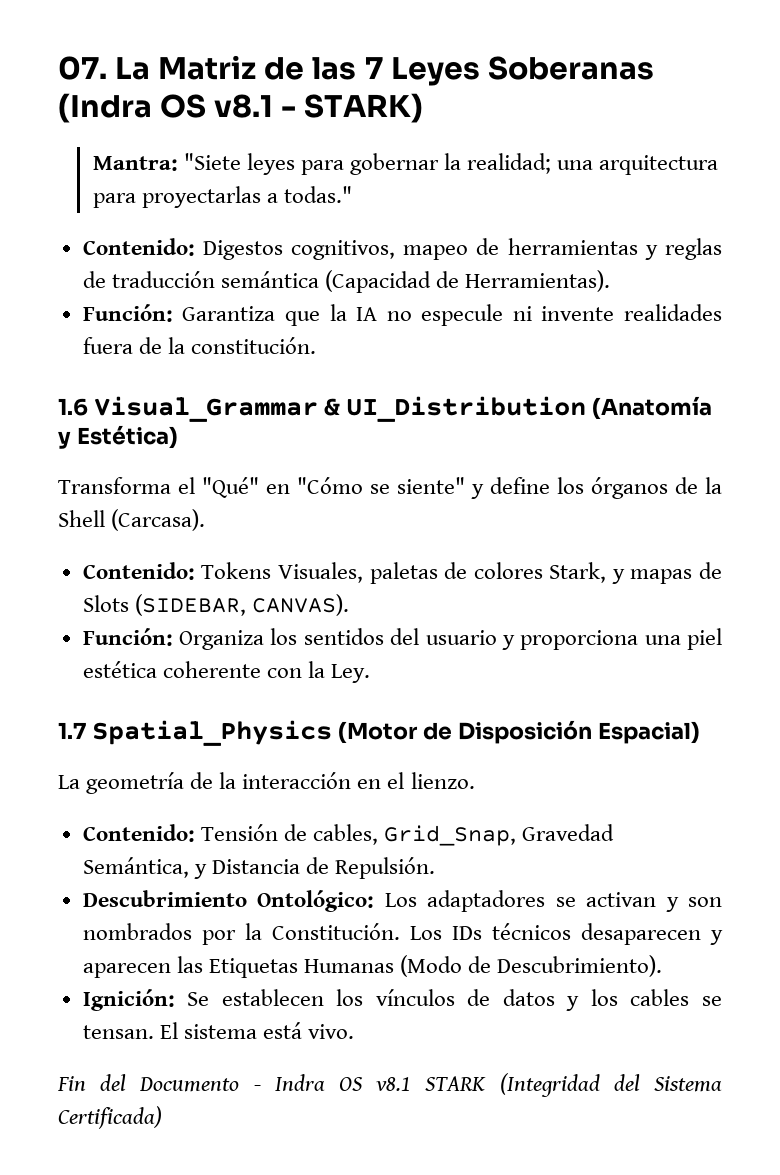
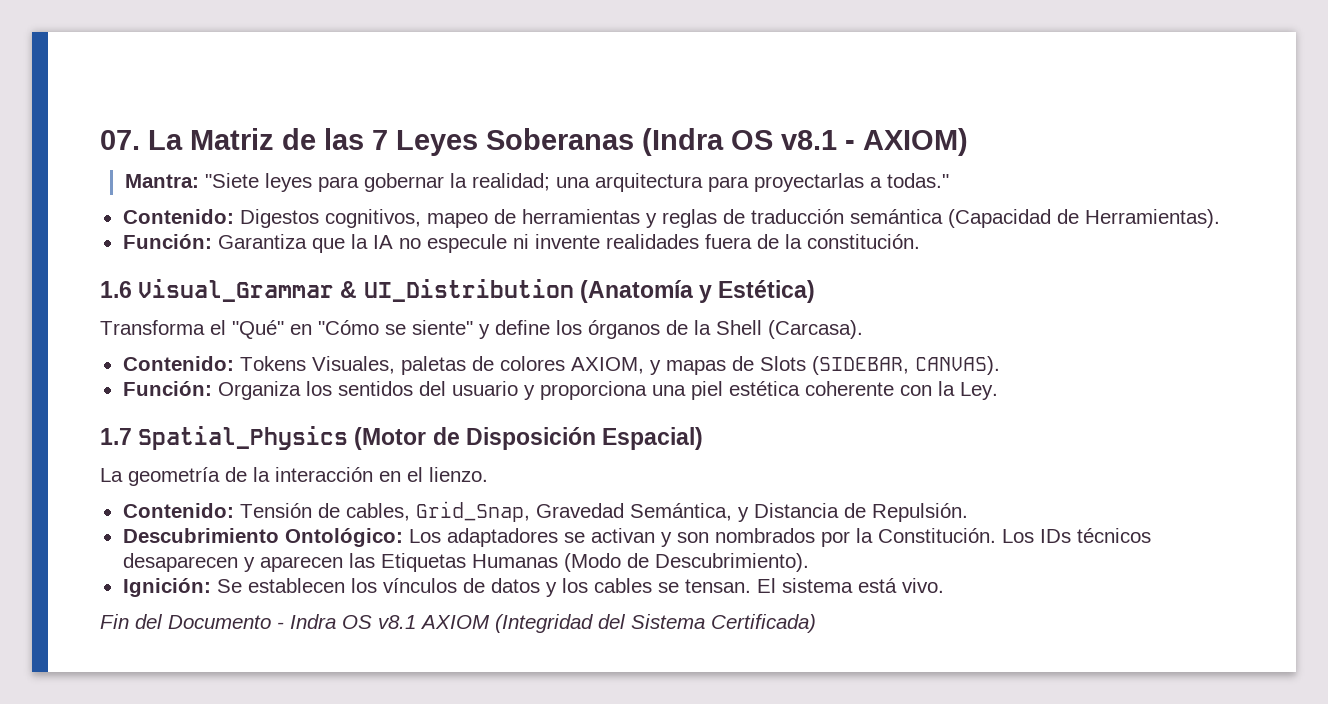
[304,93,424,123] STARK) -> [863,128,968,156] AXIOM)
[549,562,607,583] Stark, -> [570,357,644,374] AXIOM,
[425,1076,487,1091] STARK -> [420,615,490,629] AXIOM

